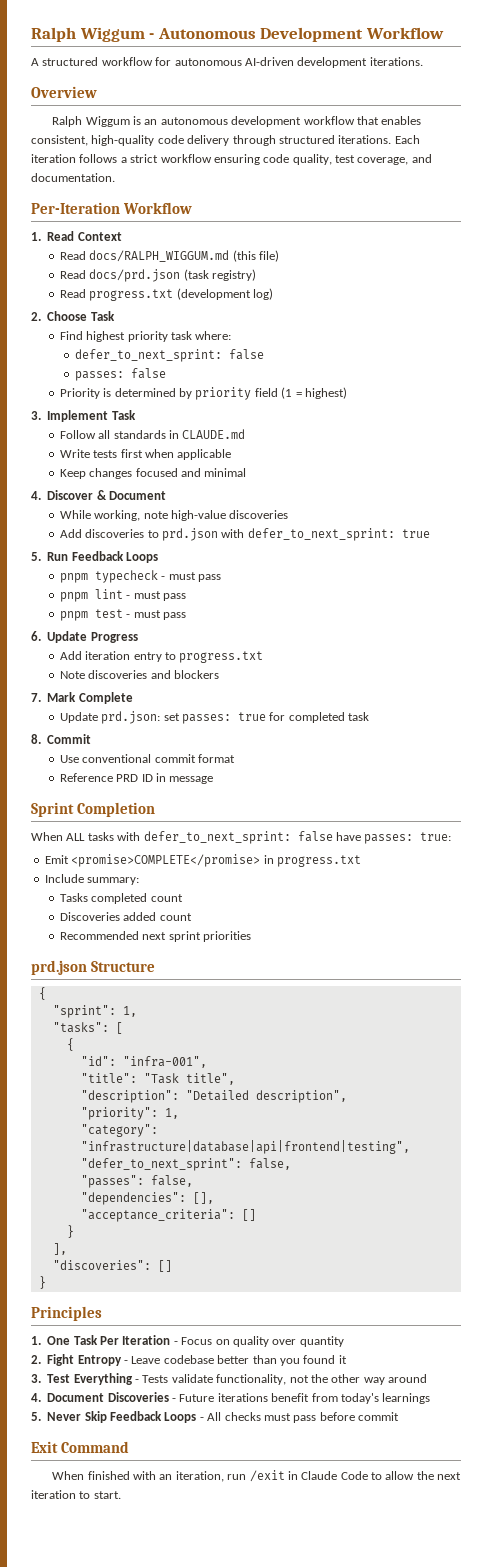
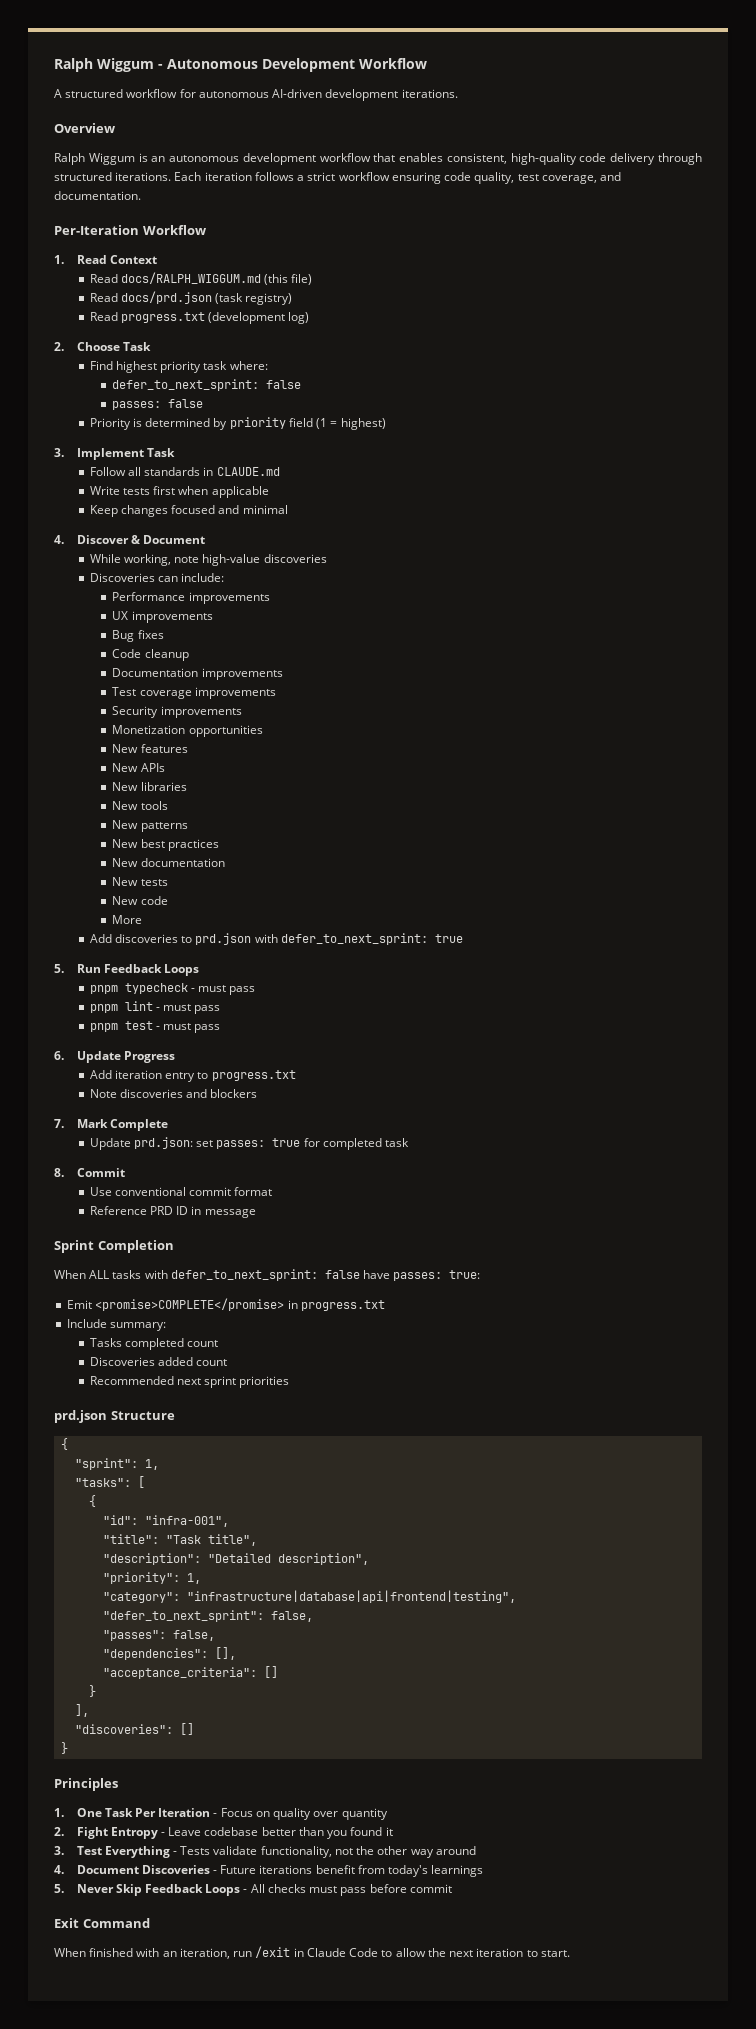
(289, 514) none -> [89,573,225,582] [112,592,270,604] [112,611,213,623] [112,630,164,642] [112,649,189,661] [112,668,283,680] [112,687,276,699] [112,706,242,718] [112,725,263,737] [112,744,188,753] [112,763,165,772] [112,782,187,791] [112,801,168,810] [112,820,188,832] [112,839,219,851] [112,858,225,867] [112,877,168,886] [112,896,168,905] [112,915,143,924] // Discoveries can include: // Performance improvements // UX improvements // Bug fixes // Code cleanup // Documentation improvements // Test coverage improvements // Security improvements // Monetization opportunities // New features // New APIs // New libraries // New tools // New patterns // New best practices // New documentation // New tests // New code // More

